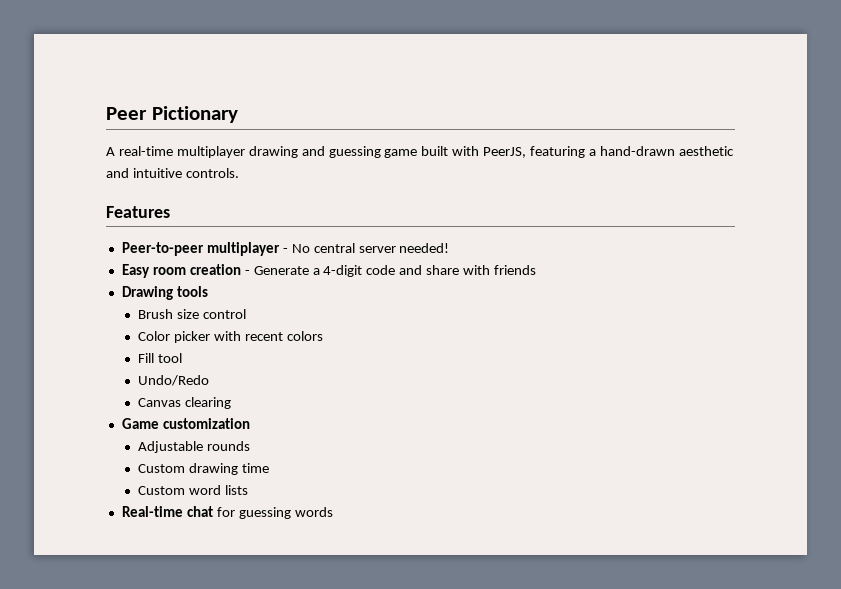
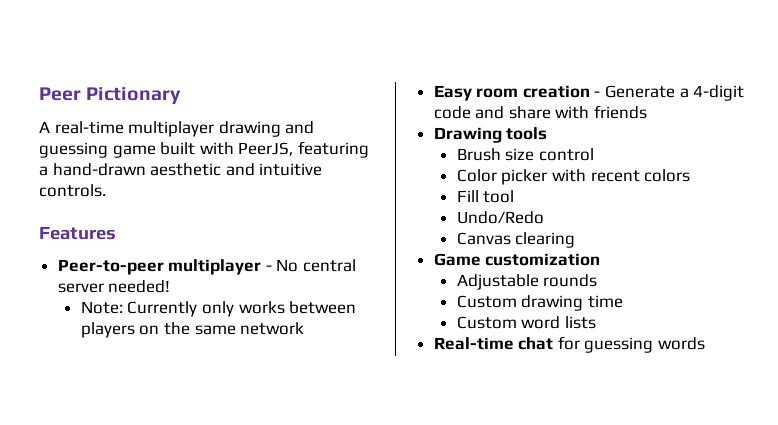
(450, 248) none -> [80,301,357,317] [80,322,305,338] // Note: Currently only works between players on the same network

